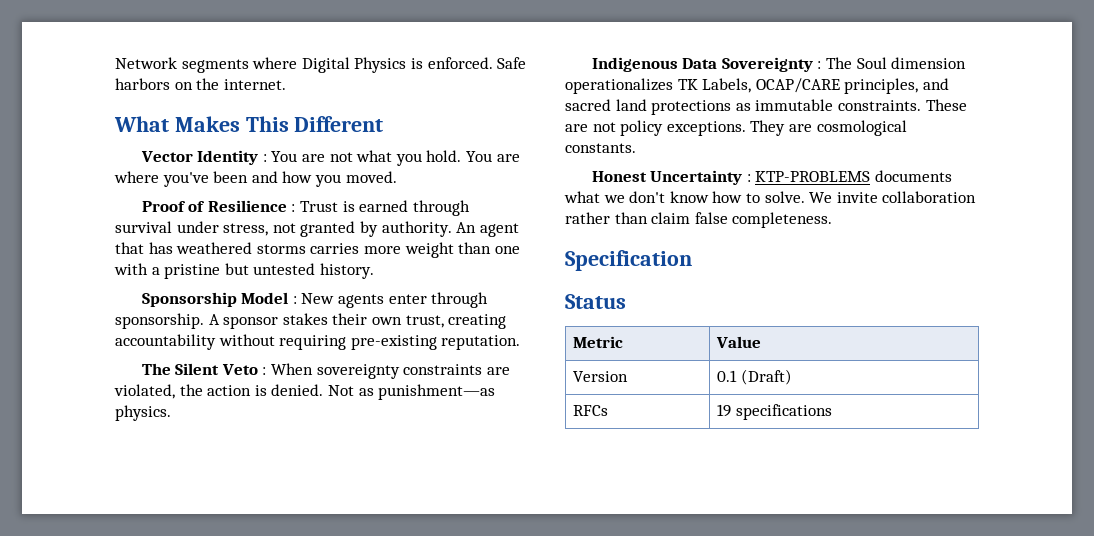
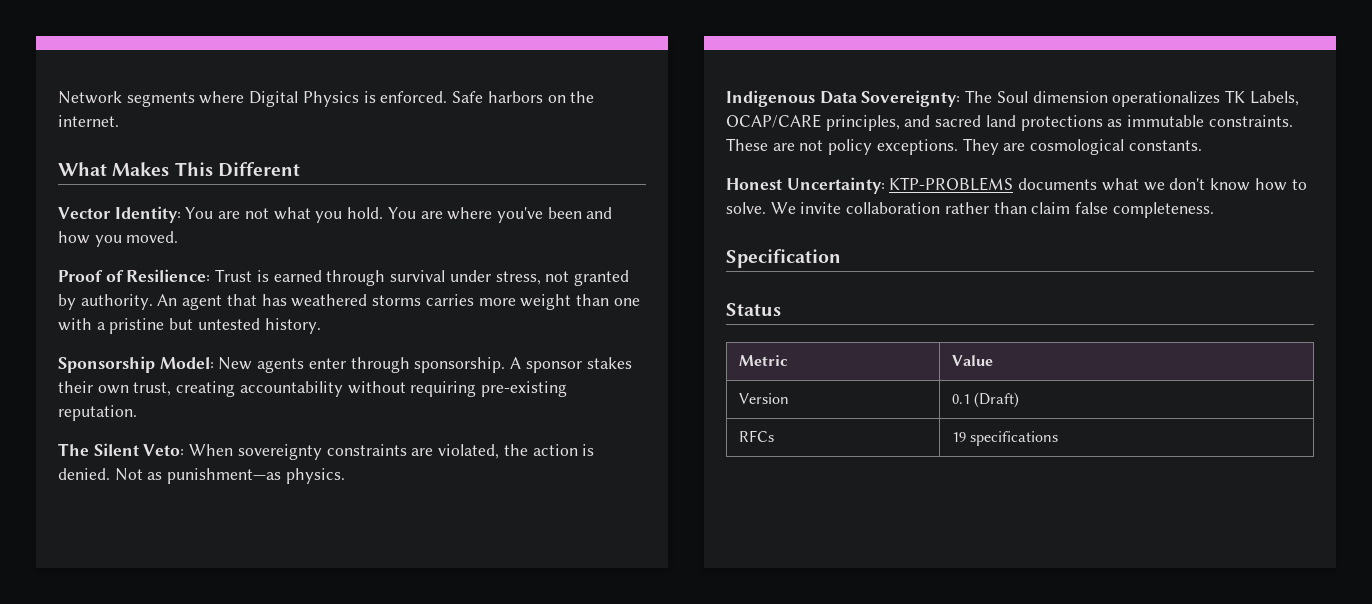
[197,150,267,165] Identity : -> [114,206,181,223] Identity:
[207,200,296,212] Resilience : -> [126,269,211,282] Resilience:
[241,292,297,304] Model : -> [159,357,214,369] Model:
[221,364,267,375] Veto : -> [143,444,185,456] Veto:
[721,57,822,72] Sovereignty : -> [861,90,961,107] Sovereignty:
[650,170,751,185] Uncertainty : -> [786,177,885,194] Uncertainty:

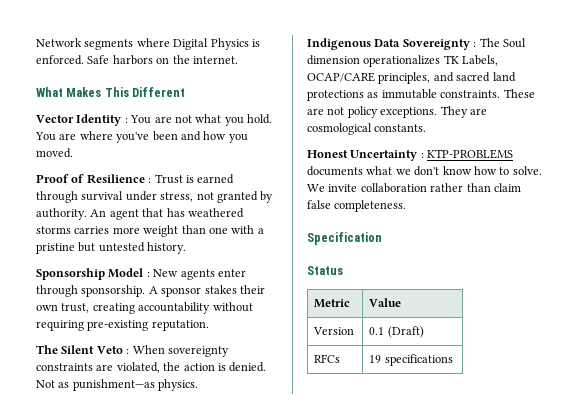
[114,206,181,223] Identity: -> [76,114,128,126] Identity :
[126,269,211,282] Resilience: -> [86,174,152,184] Resilience :
[159,357,214,369] Model: -> [108,268,150,278] Model :
[143,444,185,456] Veto: -> [96,346,130,354] Veto :
[861,90,961,107] Sovereignty: -> [402,39,477,50] Sovereignty :
[786,177,885,194] Uncertainty: -> [350,150,424,161] Uncertainty :

